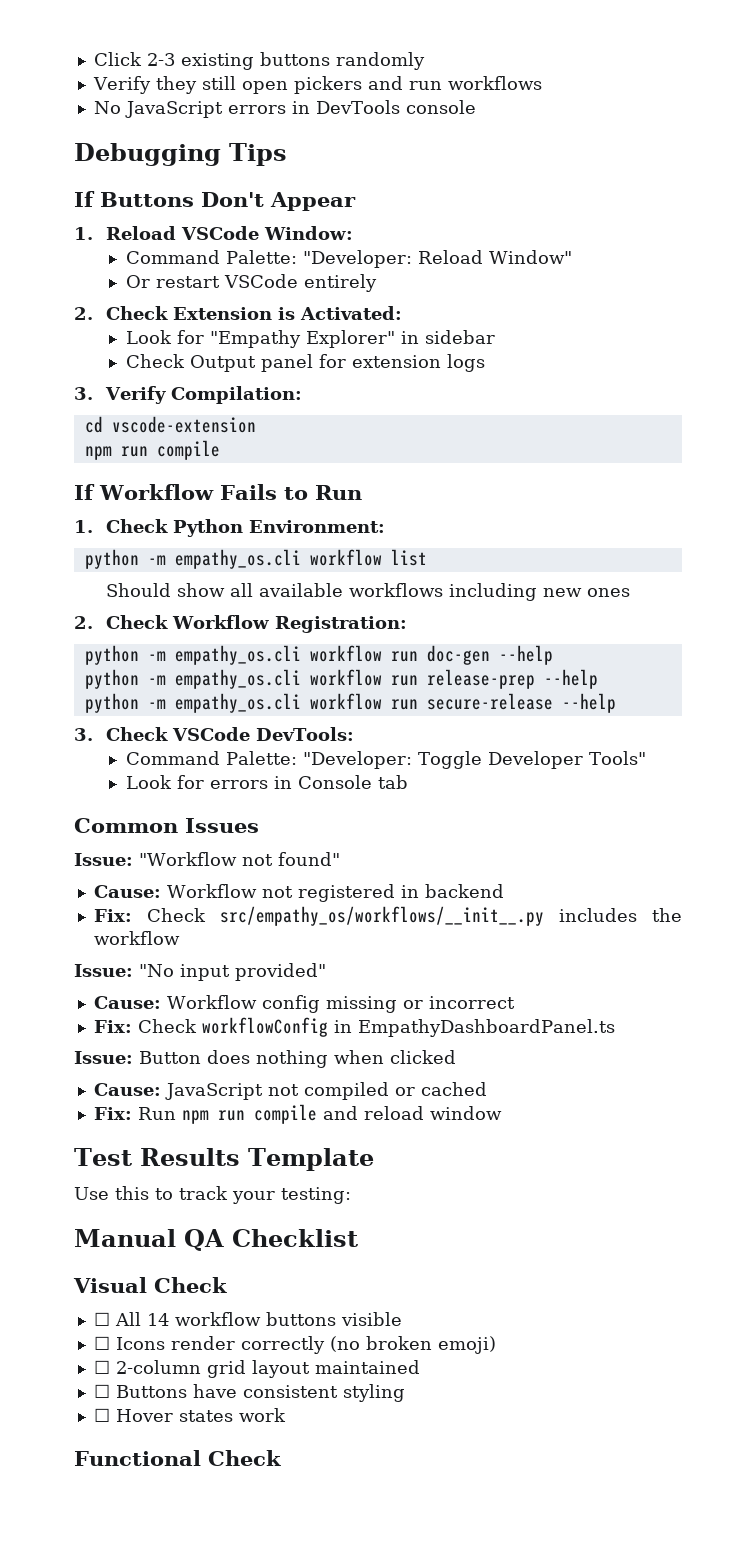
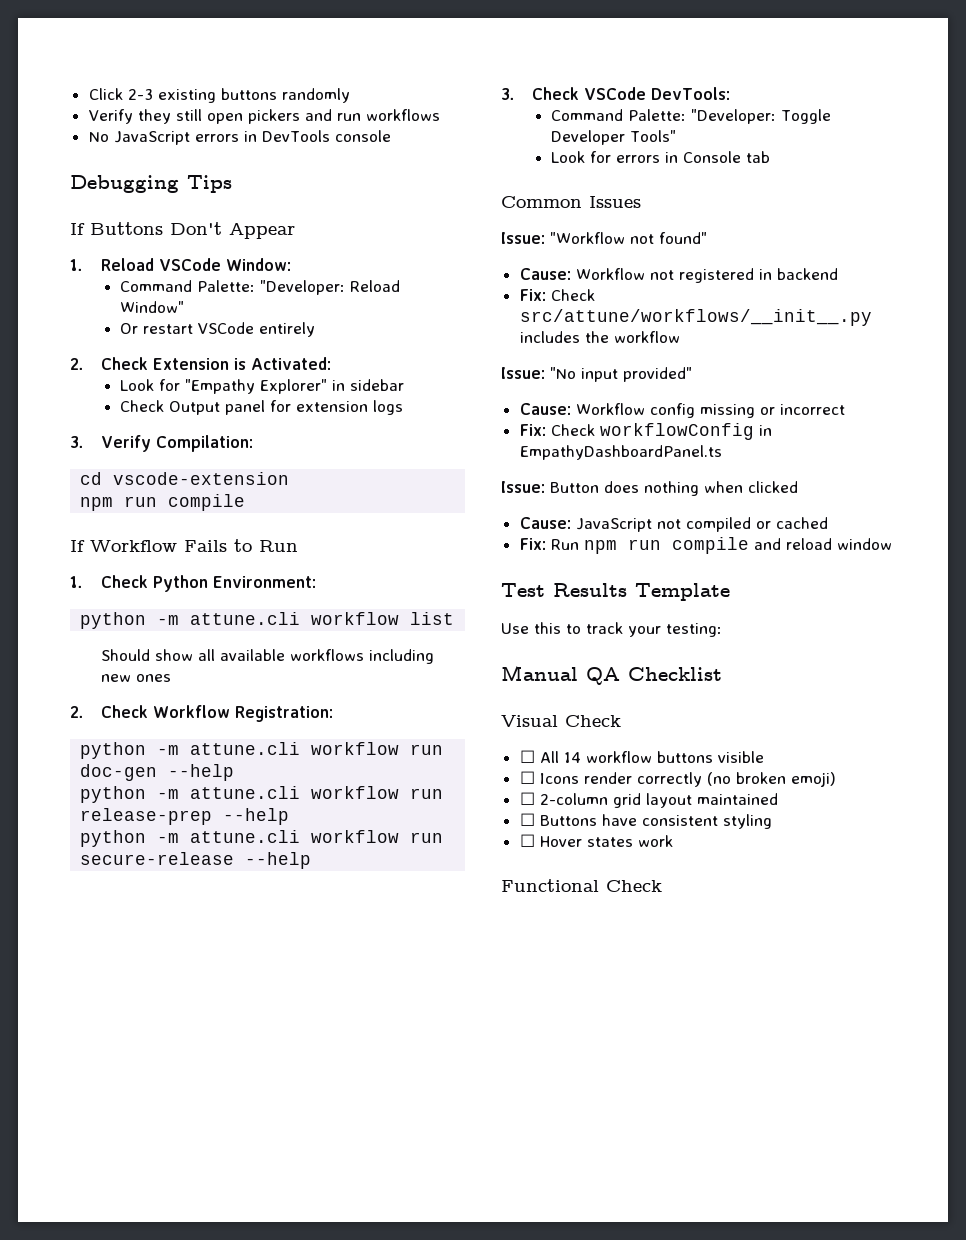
[174,549,301,569] empathy_os.cli -> [190,612,301,625] attune.cli
[174,645,301,665] empathy_os.cli -> [190,742,301,755] attune.cli
[174,669,301,689] empathy_os.cli -> [190,786,301,799] attune.cli
[174,693,301,713] empathy_os.cli -> [190,830,301,843] attune.cli
[219,906,544,926] src/empathy_os/workflows/__init__.py -> [519,309,872,326] src/attune/workflows/__init__.py

